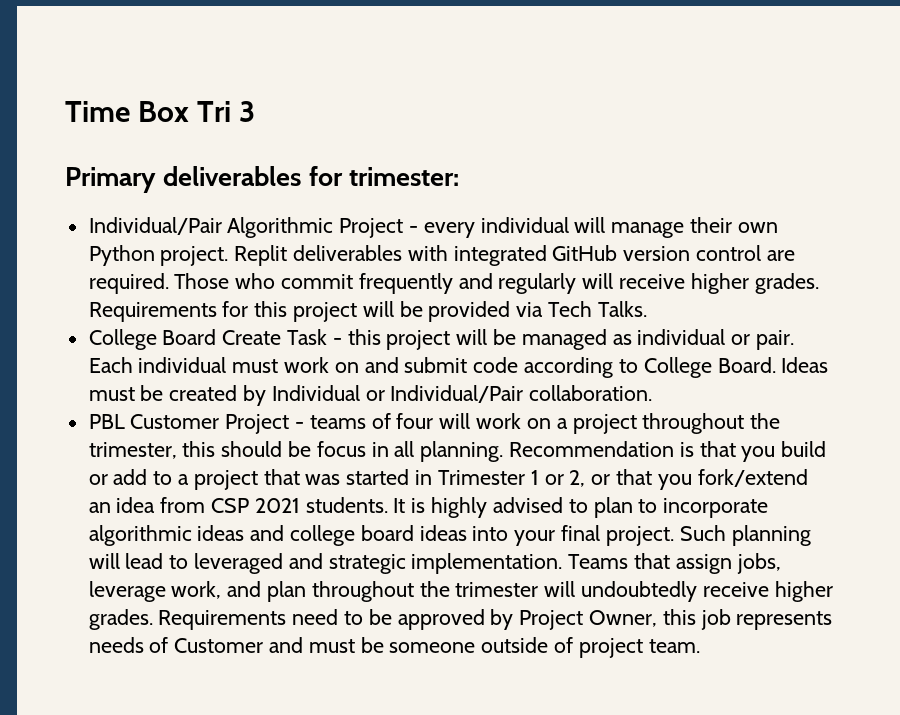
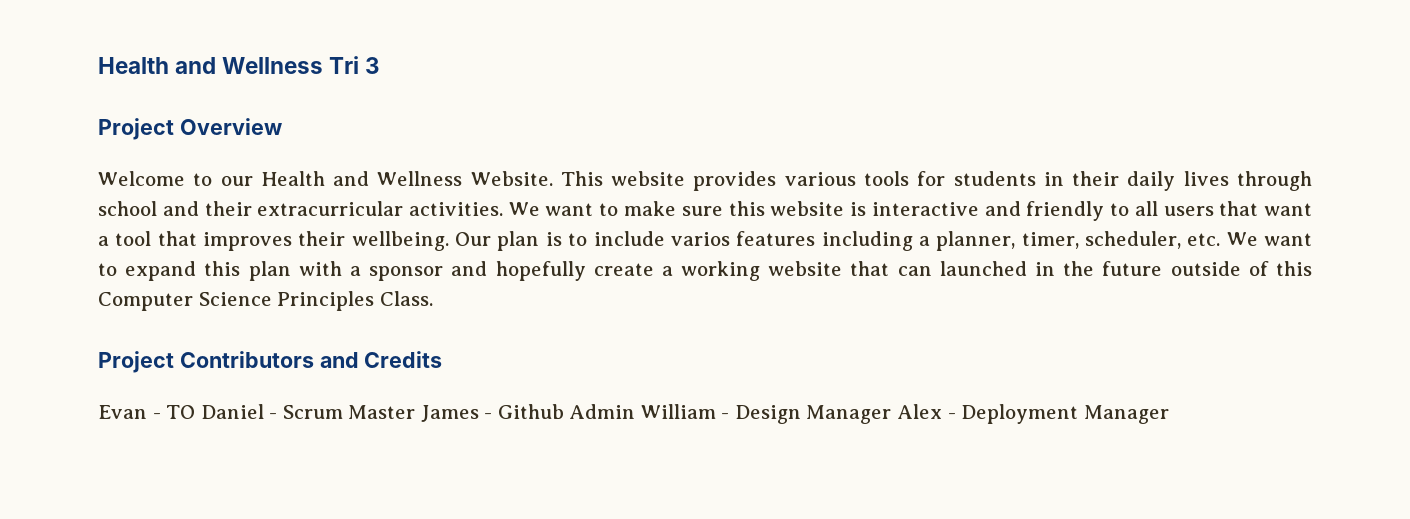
[65,101,190,122] Time Box -> [98,57,324,74] Health and Wellness
[65,166,459,193] [88,217,778,238] [88,245,795,266] [88,273,819,294] [88,301,647,322] [88,329,795,350] [88,357,829,378] [88,385,653,406] [88,413,781,434] [88,441,827,462] [88,469,808,490] [88,497,769,518] [88,525,811,546] [88,553,781,574] [88,581,833,602] [88,609,833,630] [88,637,700,658] Primary deliverables for trimester: // Individual/Pair Algorithmic Project - every individual will manage their own Python project. Replit deliverables with integrated GitHub version control are required. Those who commit frequently and regularly will receive higher grades. Requirements for this project will be provided via Tech Talks. // College Board Create Task - this project will be managed as individual or pair. Each individual must work on and submit code according to College Board. Ideas must be created by Individual or Individual/Pair collaboration. // PBL Customer Project - teams of four will work on a project throughout the trimester, this should be focus in all planning. Recommendation is that you build or add to a project that was started in Trimester 1 or 2, or that you fork/extend an idea from CSP 2021 students. It is highly advised to plan to incorporate algorithmic ideas and college board ideas into your final project. Such planning will lead to leveraged and strategic implementation. Teams that assign jobs, leverage work, and plan throughout the trimester will undoubtedly receive higher grades. Requirements need to be approved by Project Owner, this job represents needs of Customer and must be someone outside of project team. -> [98,118,282,140] [98,171,1312,191] [98,201,1313,221] [98,231,1312,251] [98,261,1312,281] [98,291,433,311] [98,351,443,373] [98,404,1169,424] Project Overview // Welcome to our Health and Wellness Website. This website provides various tools for students in their daily lives through school and their extracurricular activities. We want to make sure this website is interactive and friendly to all users that want a tool that improves their wellbeing. Our plan is to include varios features including a planner, timer, scheduler, etc. We want to expand this plan with a sponsor and hopefully create a working website that can launched in the future outside of this Computer Science Principles Class. // Project Contributors and Credits // Evan - TO Daniel - Scrum Master James - Github Admin William - Design Manager Alex - Deployment Manager

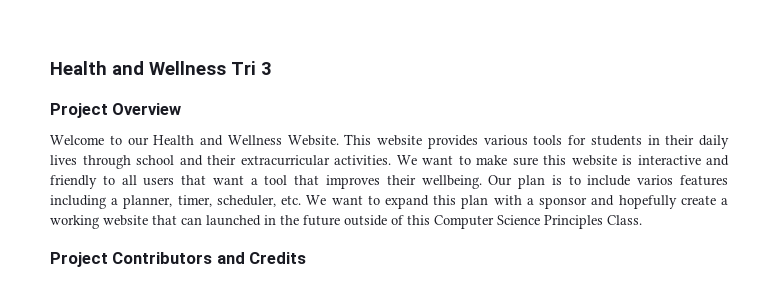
[98,404,1169,424] // Evan - TO Daniel - Scrum Master James - Github Admin William - Design Manager Alex - Deployment Manager -> (307, 258) none

